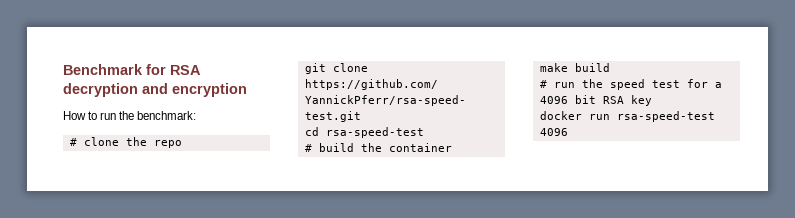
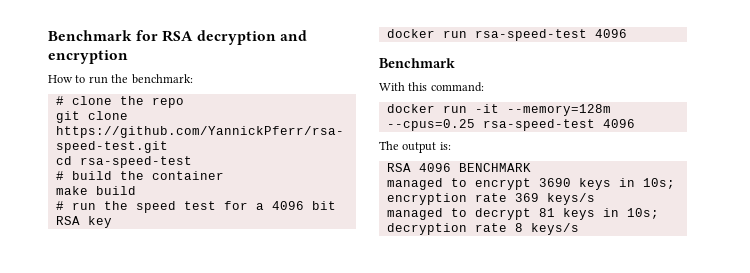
(568, 132) none -> [379,58,455,68] [379,82,484,92] [386,104,611,116] [386,119,635,131] [379,141,451,153] [386,163,531,172] [386,178,675,190] [386,193,595,205] [386,208,659,220] [386,223,579,235] // Benchmark // With this command: // docker run -it --memory=128m --cpus=0.25 rsa-speed-test 4096 // The output is: // RSA 4096 BENCHMARK // managed to encrypt 3690 keys in 10s; encryption rate 369 keys/s // managed to decrypt 81 keys in 10s; decryption rate 8 keys/s

